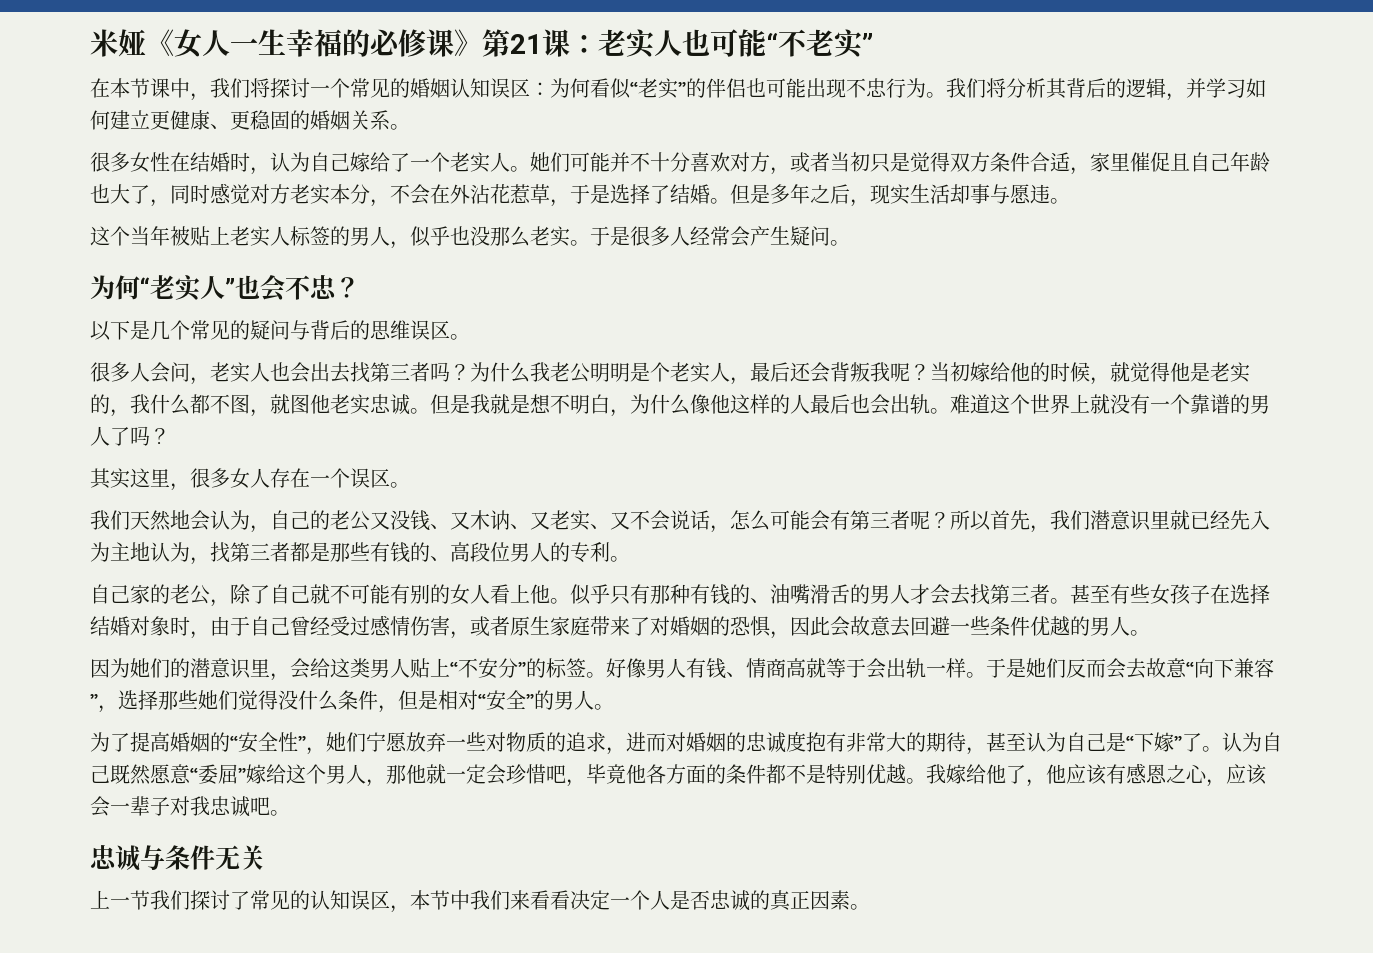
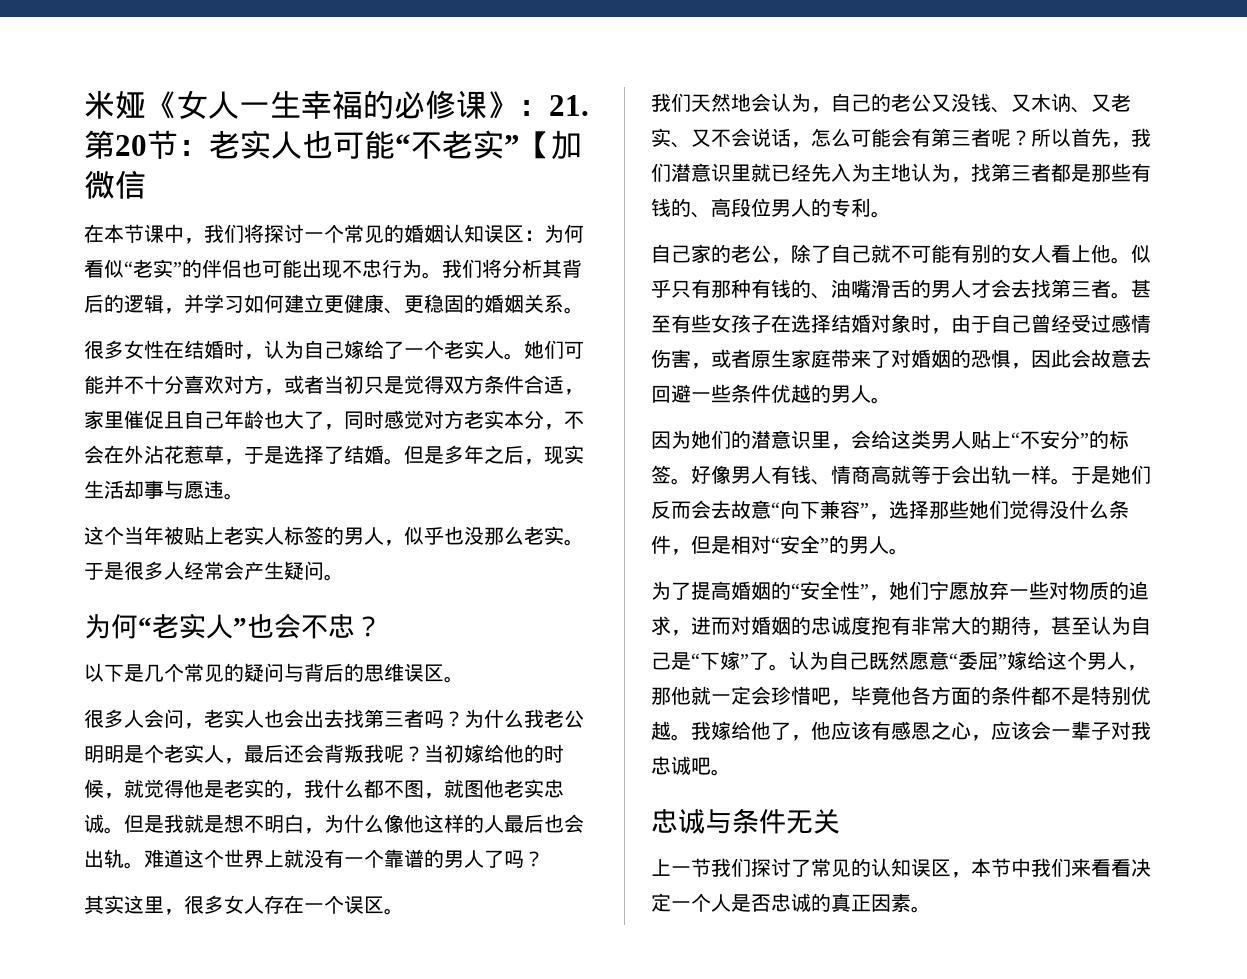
[482,29,570,57] 第21课 -> [518,95,589,116] [84,130,178,159] ：21.第20节
(873, 43) none -> [520,130,582,160] [84,170,146,199] 【加微信

